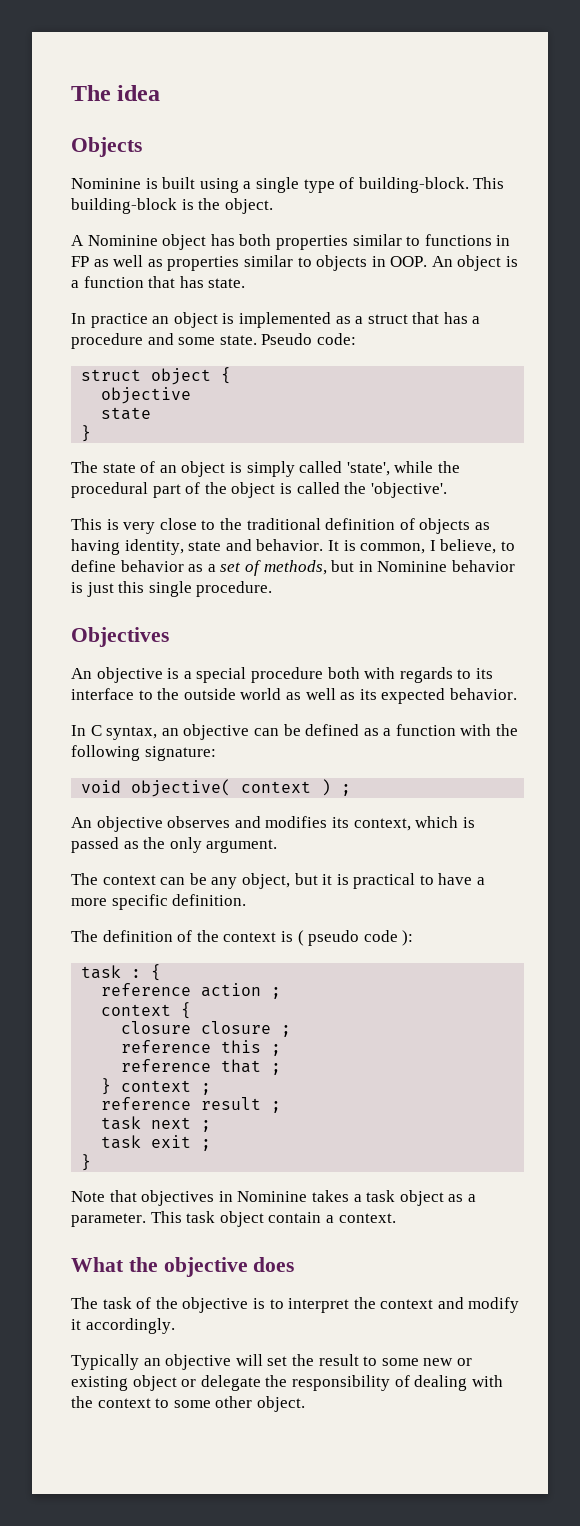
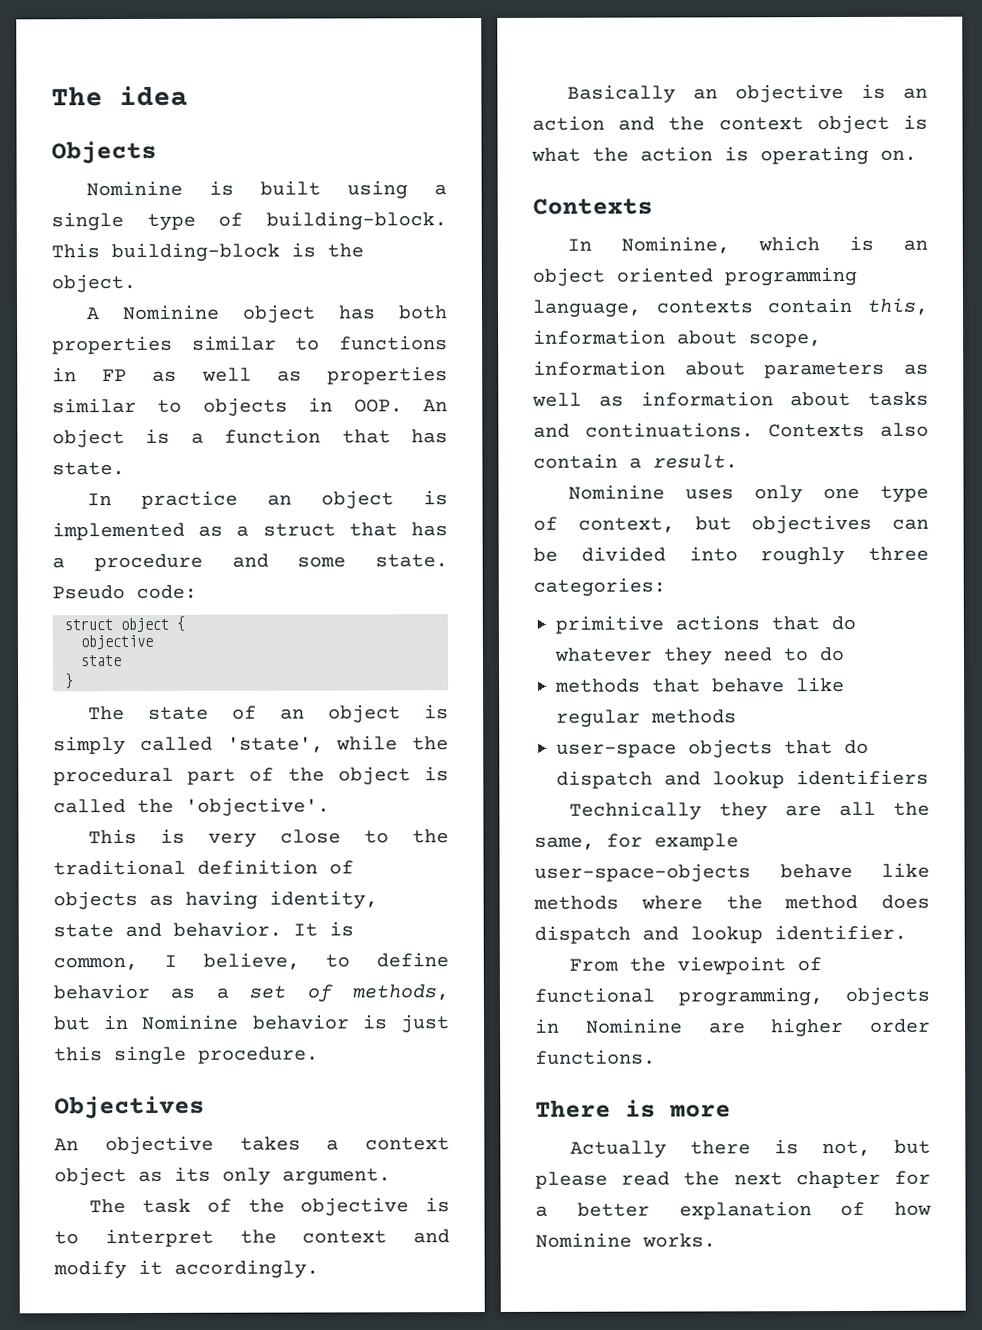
[167,667,493,683] [71,688,517,704] [71,724,519,740] [71,745,216,761] [81,779,352,797] [71,816,475,832] [71,837,278,853] [71,873,486,889] [71,894,247,910] [71,930,414,946] [81,964,162,981] [101,983,282,999] [101,1002,192,1019] [121,1021,292,1037] [121,1040,282,1056] [121,1059,282,1075] [101,1078,212,1095] [101,1097,282,1113] [101,1116,212,1132] [101,1135,212,1151] [81,1154,92,1171] [71,1190,476,1206] [71,1211,396,1227] [71,1257,295,1277] is a special procedure both with regards to its interface to the outside world as well as its expected behavior. // In C syntax, an objective can be defined as a function with the following signature: // void objective( context ) ; // An objective observes and modifies its context, which is passed as the only argument. // The context can be any object, but it is practical to have a more specific definition. // The definition of the context is ( pseudo code ): // task : { // reference action ; // context { // closure closure ; // reference this ; // reference that ; // } context ; // reference result ; // task next ; // task exit ; // } // Note that objectives in Nominine takes a task object as a parameter. This task object contain a context. // What the objective does -> [239,1136,450,1151] [54,1166,391,1187] takes a context object as its only argument.
[71,1354,472,1370] [71,1375,503,1391] [71,1396,305,1412] Typically an objective will set the result to some new or existing object or delegate the responsibility of dealing with the context to some other object. -> [567,83,928,104] [532,114,928,135] [531,145,917,166] [532,198,653,215] [567,235,928,254] [532,266,857,287] [532,297,929,318] [533,329,822,348] [533,360,929,379] [532,391,929,407] [533,422,929,438] [533,453,738,469] [568,484,929,504] [533,514,929,535] [533,546,929,566] [533,577,666,597] [555,615,856,634] [554,647,844,666] [555,677,845,693] [556,709,737,728] [556,739,869,759] [556,769,929,789] [569,801,930,821] [534,833,739,851] [534,862,930,883] [533,894,930,910] [534,924,907,944] [569,956,823,975] [534,986,930,1007] [534,1018,931,1038] [535,1049,656,1065] [535,1099,731,1118] [570,1139,931,1159] [535,1170,931,1189] [535,1201,932,1220] [535,1232,716,1248] Basically an objective is an action and the context object is what the action is operating on. // Contexts // In Nominine, which is an object oriented programming language, contexts contain this, information about scope, information about parameters as well as information about tasks and continuations. Contexts also contain a result. // Nominine uses only one type of context, but objectives can be divided into roughly three categories: // primitive actions that do whatever they need to do // methods that behave like regular methods // user-space objects that do dispatch and lookup identifiers // Technically they are all the same, for example user-space-objects behave like methods where the method does dispatch and lookup identifier. // From the viewpoint of functional programming, objects in Nominine are higher order functions. // There is more // Actually there is not, but please read the next chapter for a better explanation of how Nominine works.

